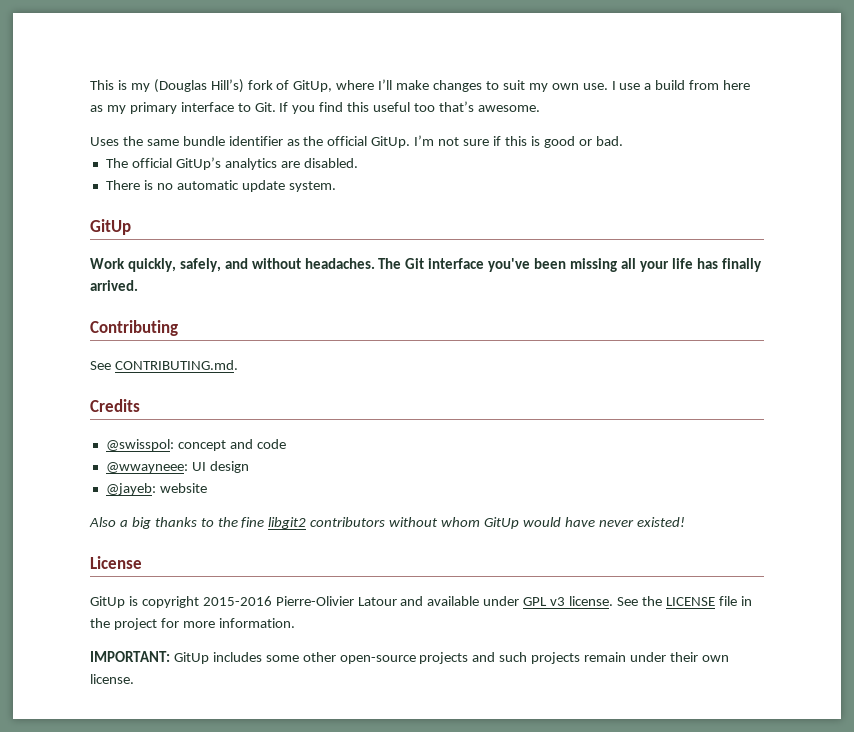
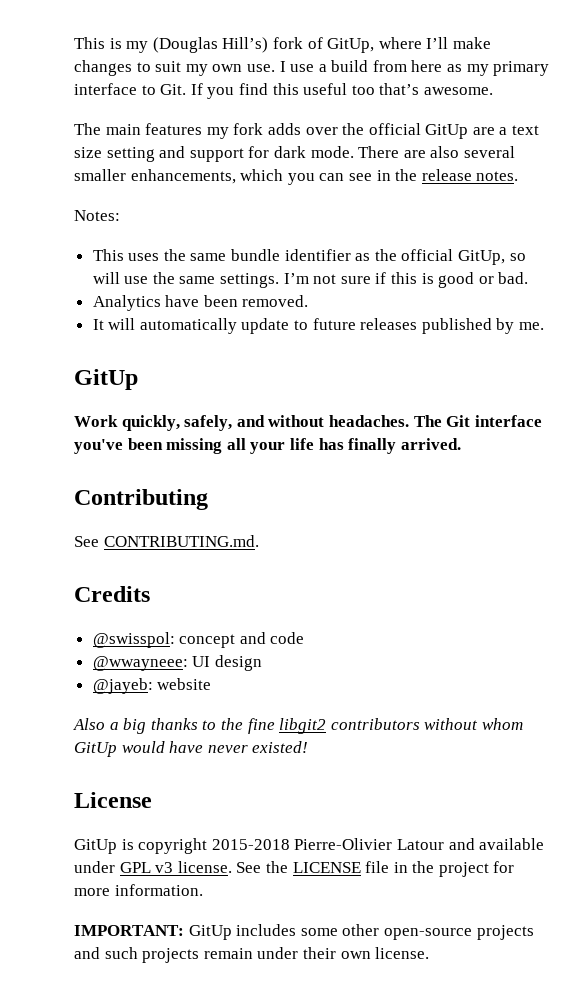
[90,137,119,146] Uses -> [74,123,540,139] [74,146,515,162] [74,169,519,185] [74,210,120,221] [92,249,160,261] The main features my fork adds over the official GitUp are a text size setting and support for dark mode. There are also several smaller enhancements, which you can see in the release notes. // Notes: // This uses
[371,136,411,148] GitUp. -> [458,250,526,265] [92,272,280,288] GitUp, so will use the same settings.
[105,157,358,170] [105,180,336,192] The official GitUp’s analytics are disabled. // There is no automatic update system. -> [92,295,309,311] [92,318,545,334] Analytics have been removed. // It will automatically update to future releases published by me.
[202,596,272,606] 2015-2016 -> [211,839,290,850] 2015-2018

